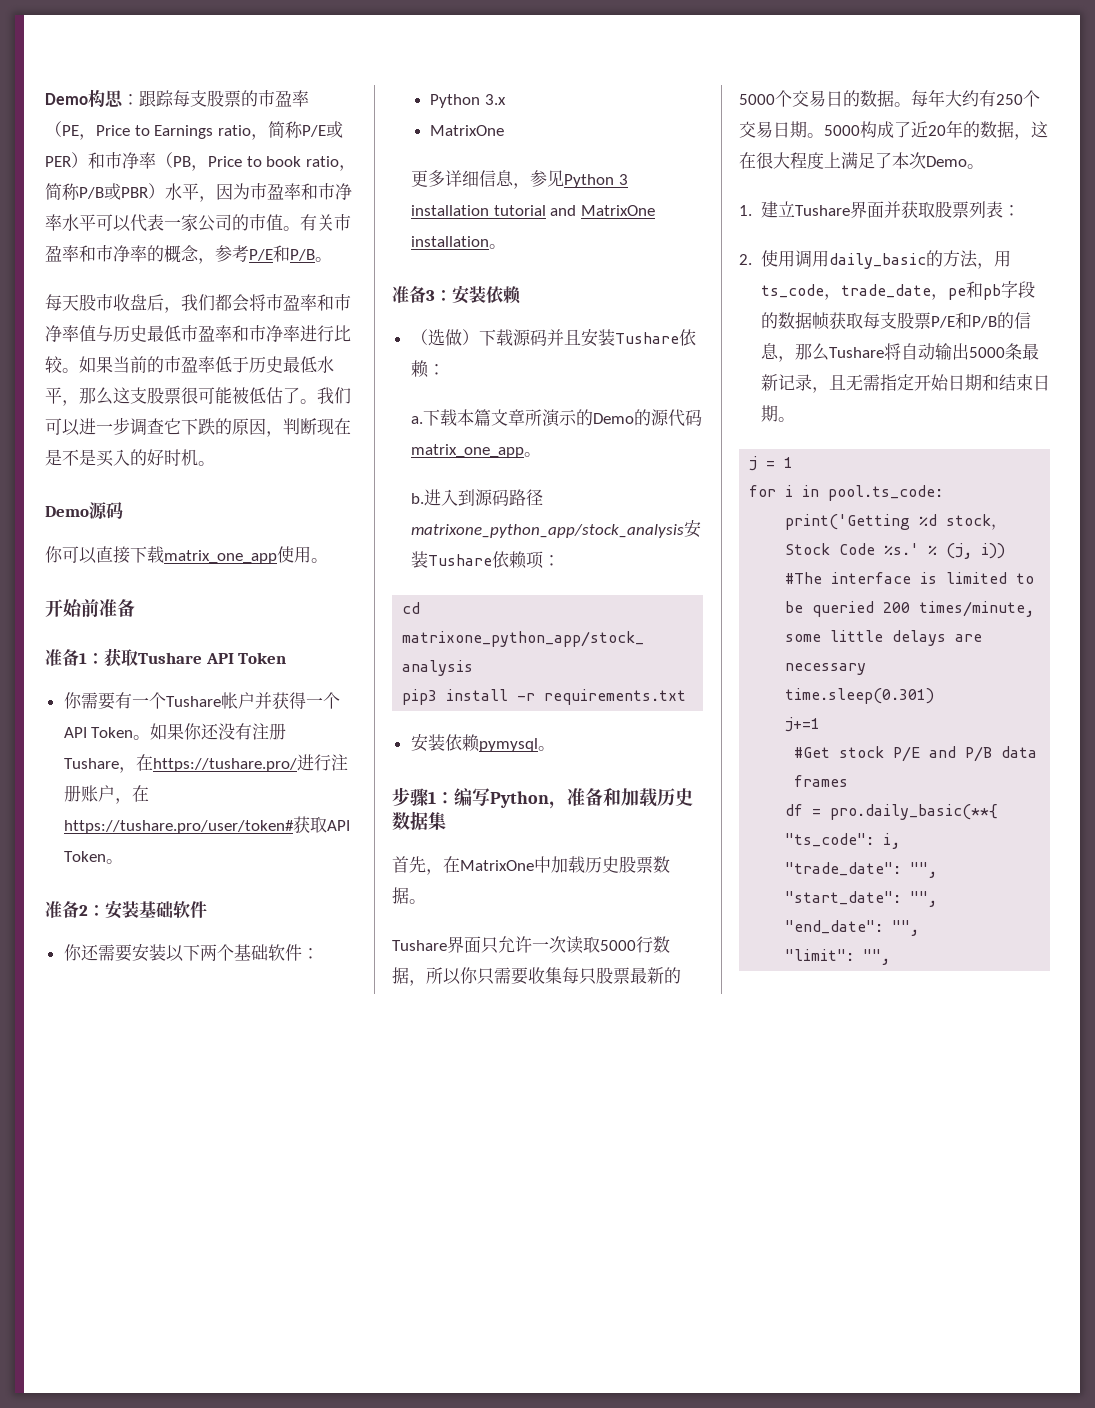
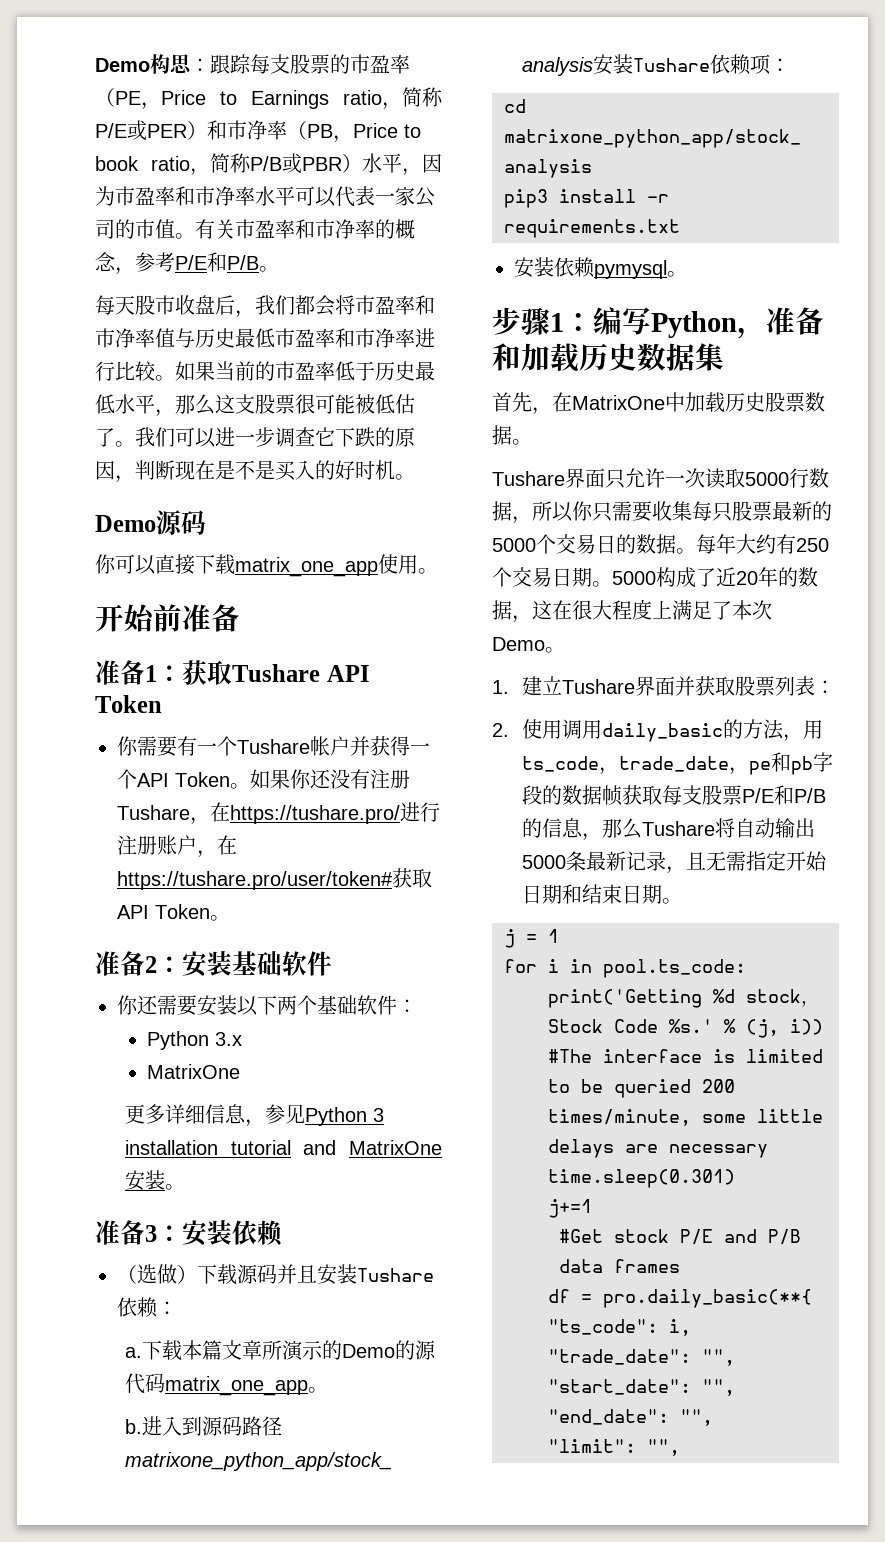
[411,236,490,247] installation -> [125,1170,166,1191] 安装

